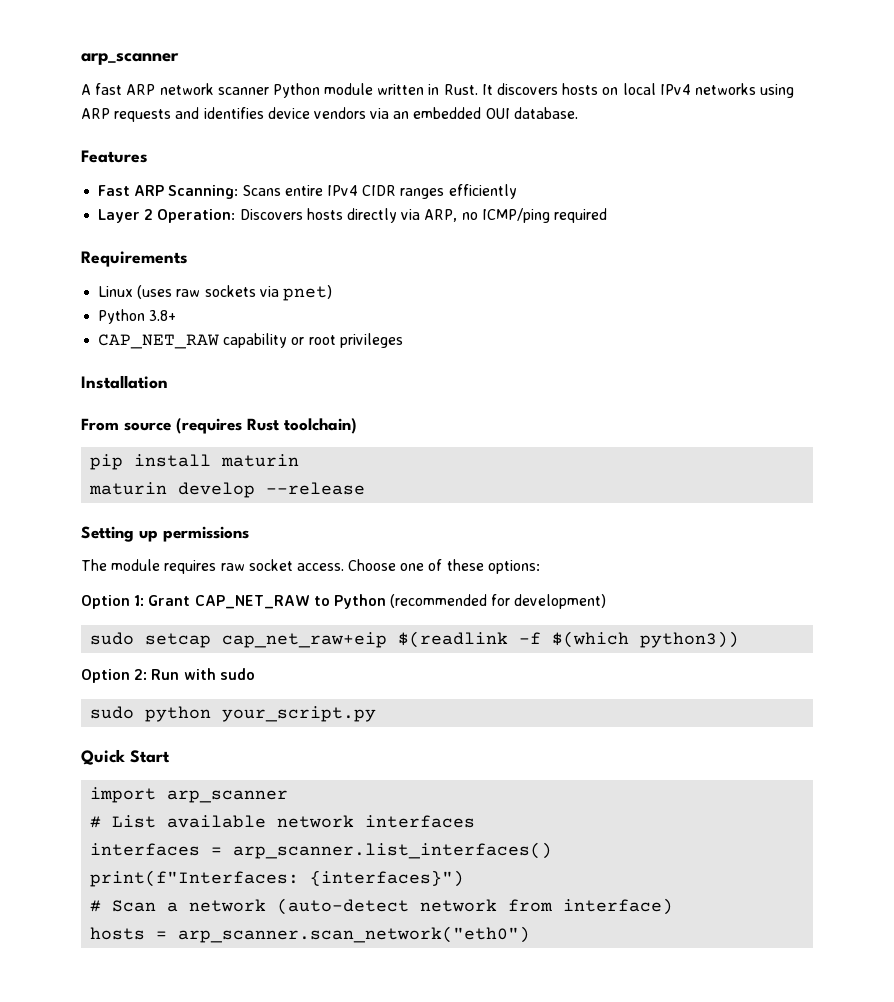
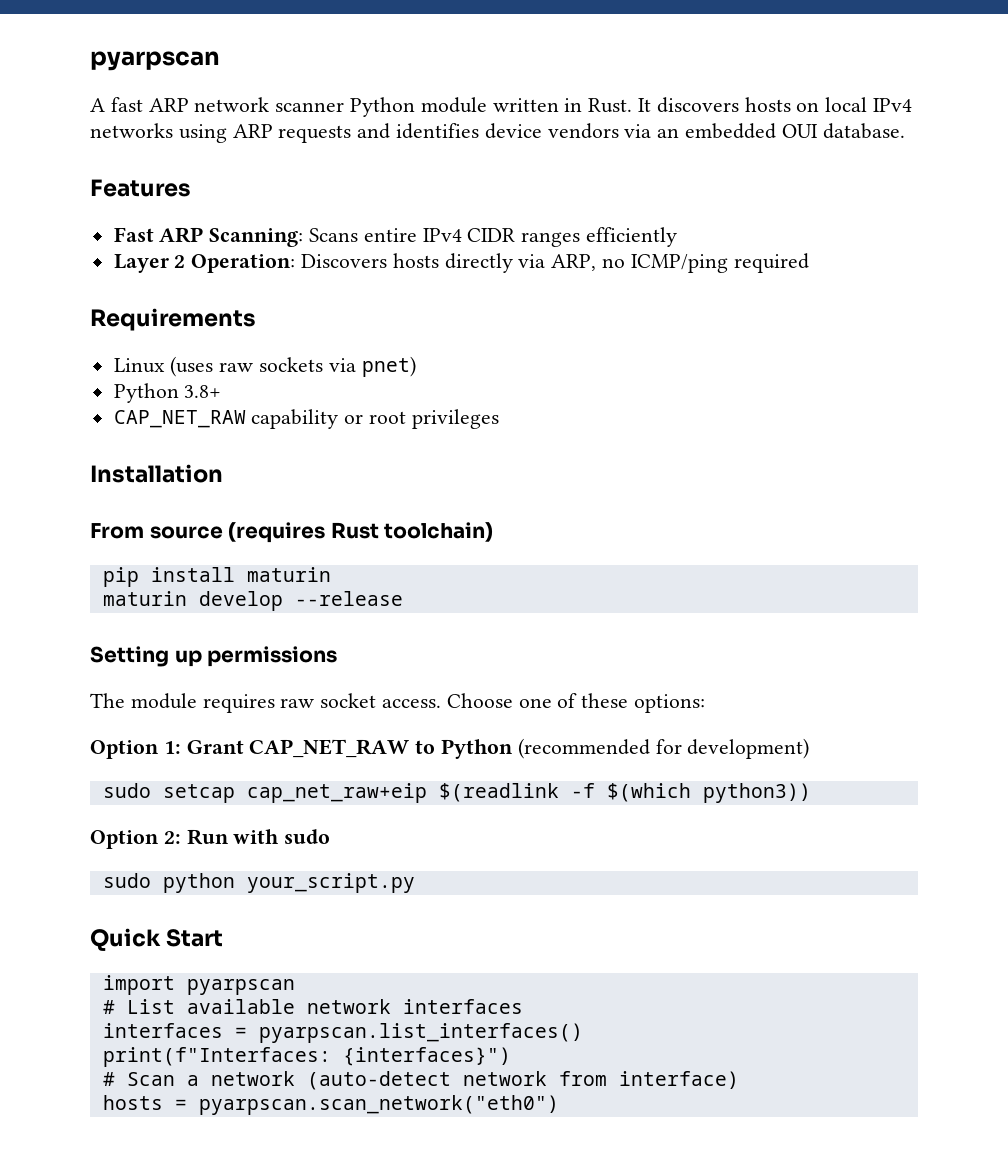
[81,53,179,65] arp_scanner -> [90,51,220,71] pyarpscan
[167,790,289,803] arp_scanner -> [186,979,295,995] pyarpscan
[233,842,553,859] arp_scanner.list_interfaces() -> [258,1023,583,1043] pyarpscan.list_interfaces()
[178,926,531,943] arp_scanner.scan_network("eth0") -> [198,1095,559,1115] pyarpscan.scan_network("eth0")

